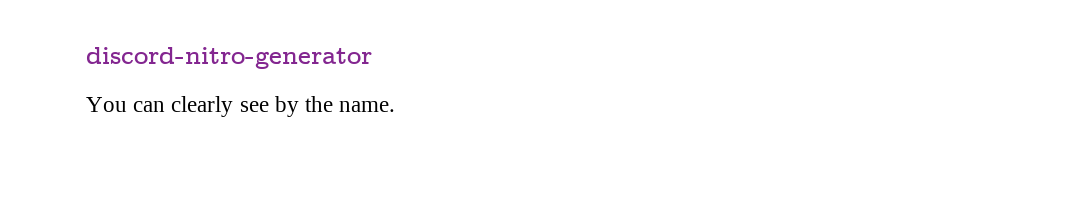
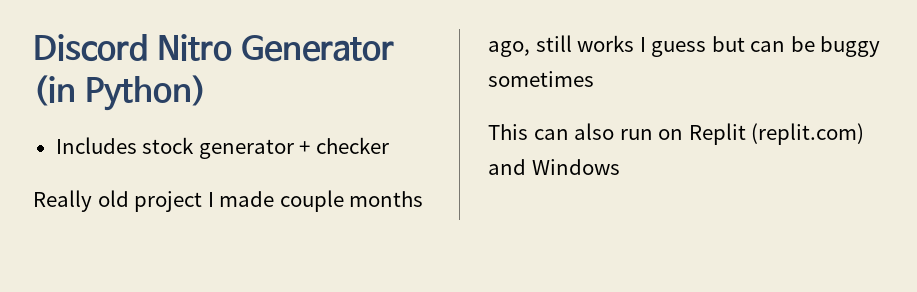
[86,47,372,69] [86,96,396,117] discord-nitro-generator // You can clearly see by the name. -> [33,34,395,62] [33,75,207,111] [55,137,389,159] [33,190,424,212] [488,35,881,57] [488,71,594,87] [488,123,865,145] [488,159,620,175] Discord Nitro Generator (in Python) // Includes stock generator + checker // Really old project I made couple months ago, still works I guess but can be buggy sometimes // This can also run on Replit (replit.com) and Windows

